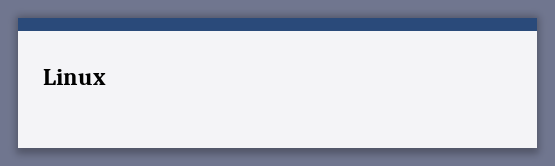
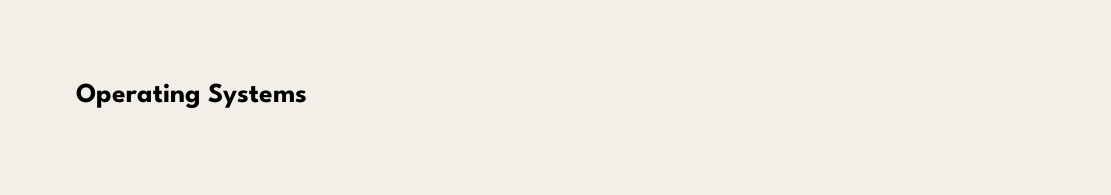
[43,69,106,85] Linux -> [76,83,308,109] Operating Systems

